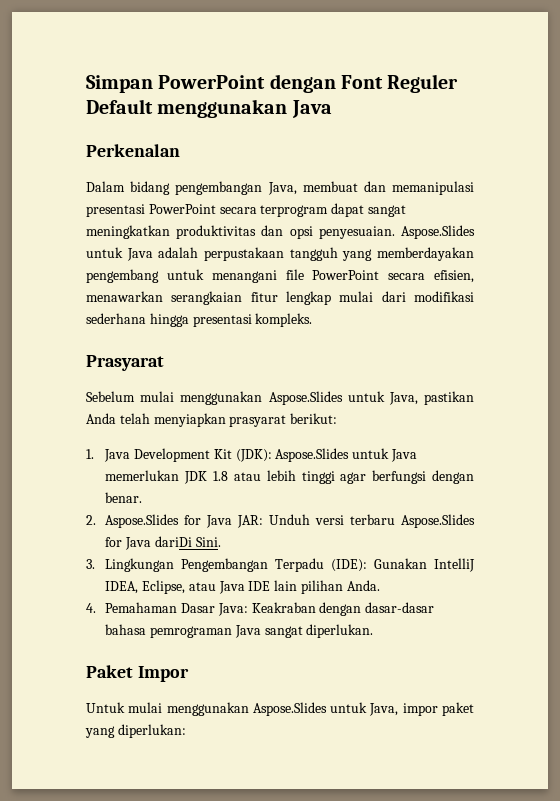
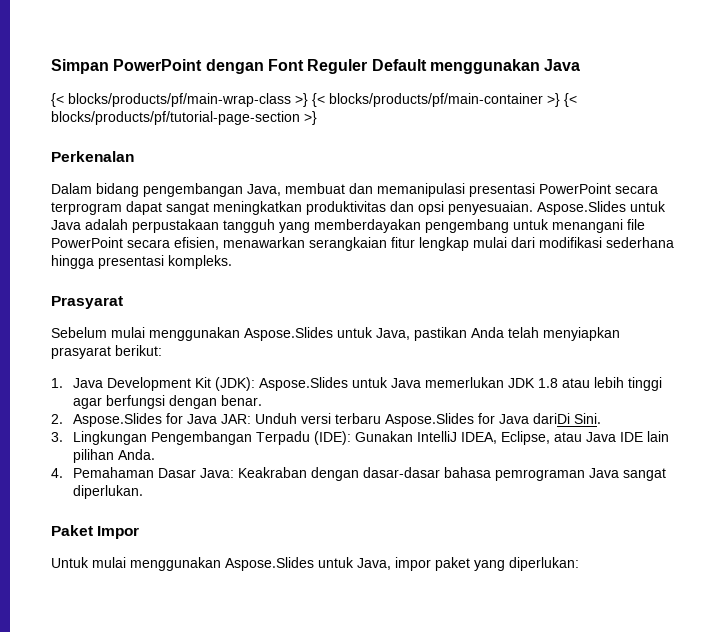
(332, 109) none -> [51,93,577,107] [51,111,317,125] // {< blocks/products/pf/main-wrap-class >} {< blocks/products/pf/main-container >} {< blocks/products/pf/tutorial-page-section >}

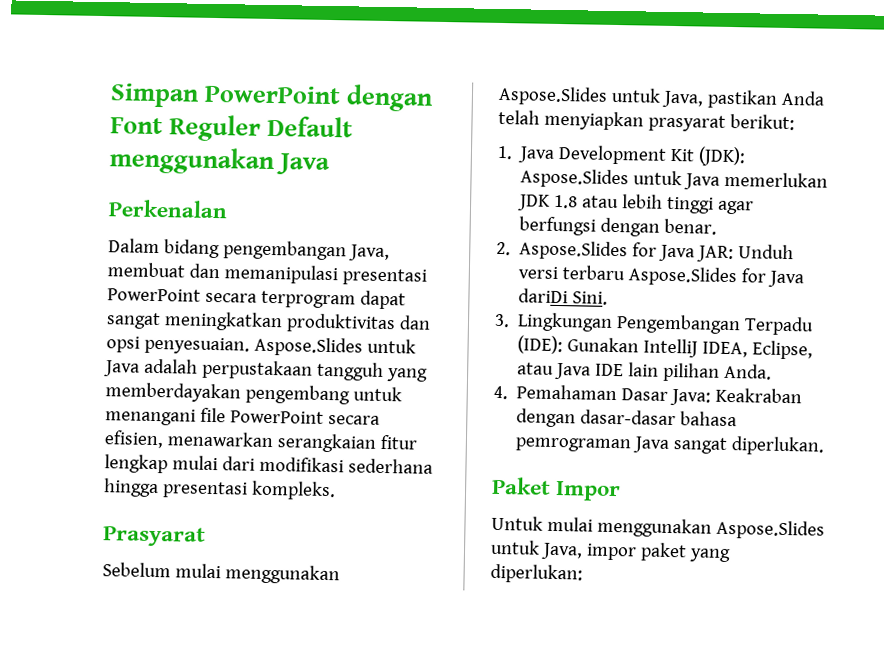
[51,93,577,107] [51,111,317,125] // {< blocks/products/pf/main-wrap-class >} {< blocks/products/pf/main-container >} {< blocks/products/pf/tutorial-page-section >} -> (331, 164) none

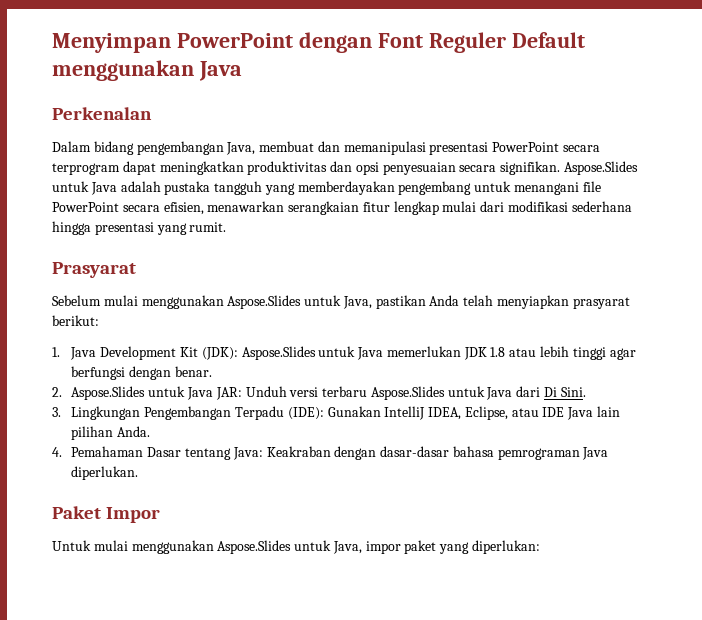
[110,83,200,108] Simpan -> [52,33,171,53] Menyimpan
[106,312,161,330] sangat -> (156, 168) none
[143,336,250,355] penyesuaian. -> [382,161,561,175] penyesuaian secara signifikan.
[200,359,313,380] perpustakaan -> [164,181,211,195] pustaka
[250,480,336,501] kompleks. -> [156,222,227,235] yang rumit.
[632,242,658,257] for -> [148,386,186,397] untuk
[741,268,805,288] [518,288,569,304] for Java dariDi -> [447,386,557,400] untuk Java dari Di
[555,362,625,380] Java IDE -> [542,407,594,420] IDE Java
(669, 394) none -> [184,448,231,460] tentang
[673,437,729,454] sangat -> (609, 453) none

